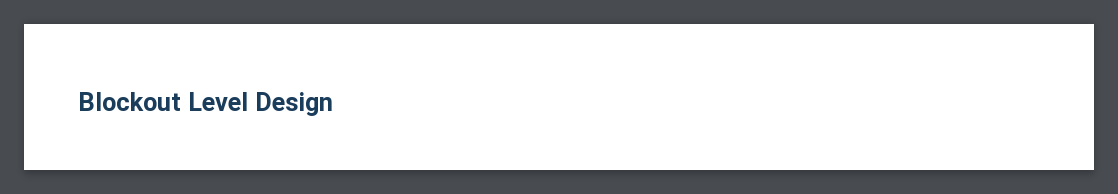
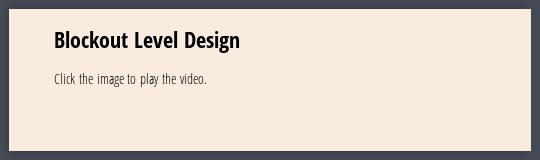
(333, 104) none -> [54,73,207,87] // Click the image to play the video.

